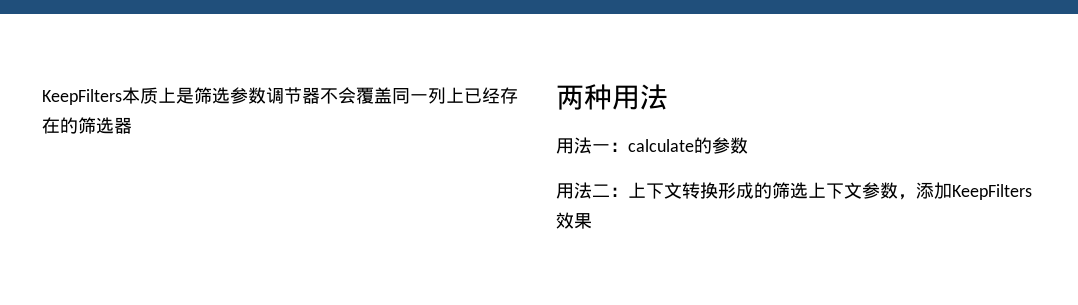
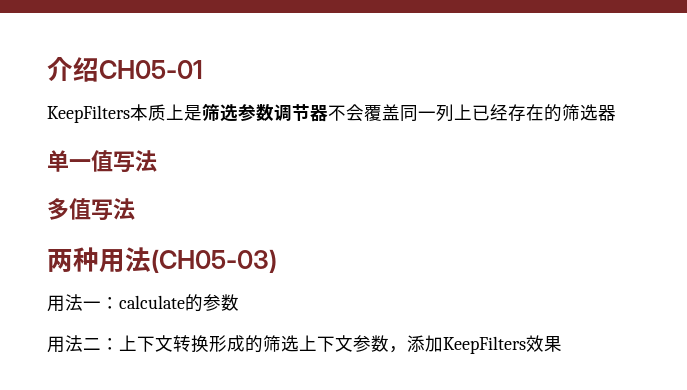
(42, 97) none -> [47,57,203,82] 介绍CH05-01 //
(132, 125) none -> [47,150,157,173] [47,198,135,221] // 单一值写法 // 多值写法
(668, 97) none -> [151,249,277,273] (CH05-03)

